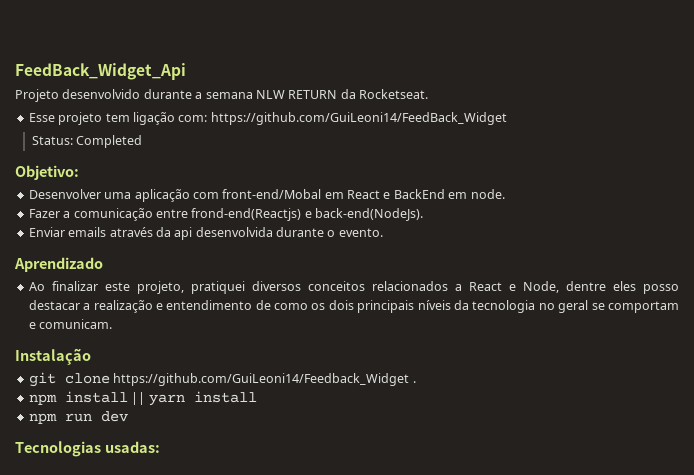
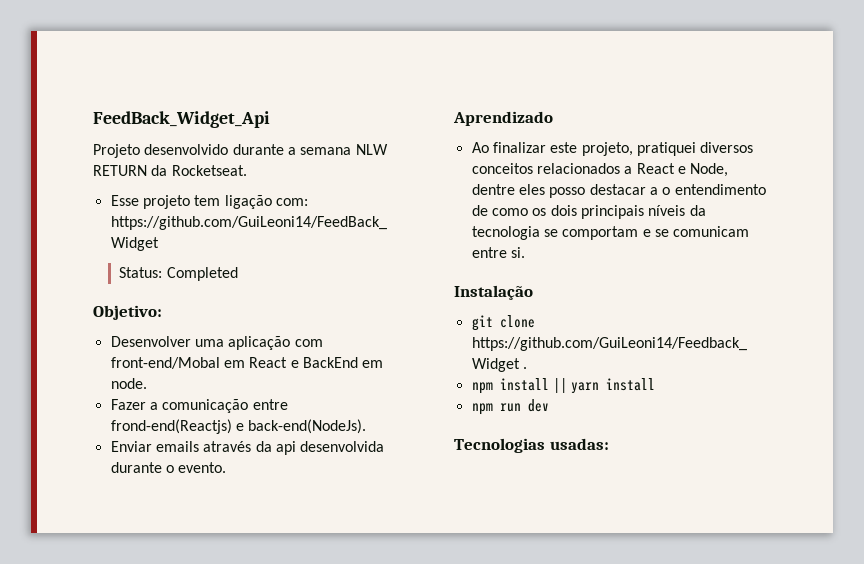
[93,300,163,313] realização e -> [662,187,671,195] o
[538,300,589,313] no geral -> (540, 233) none
[39,319,113,329] comunicam. -> [654,226,750,237] [471,247,525,258] se comunicam entre si.

